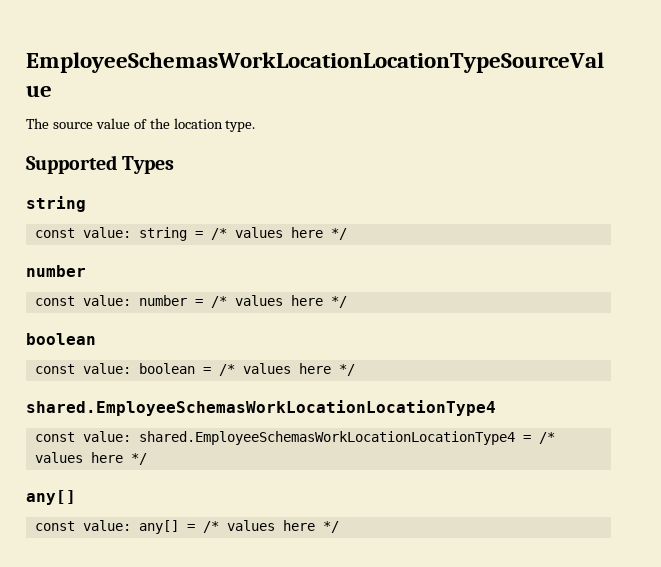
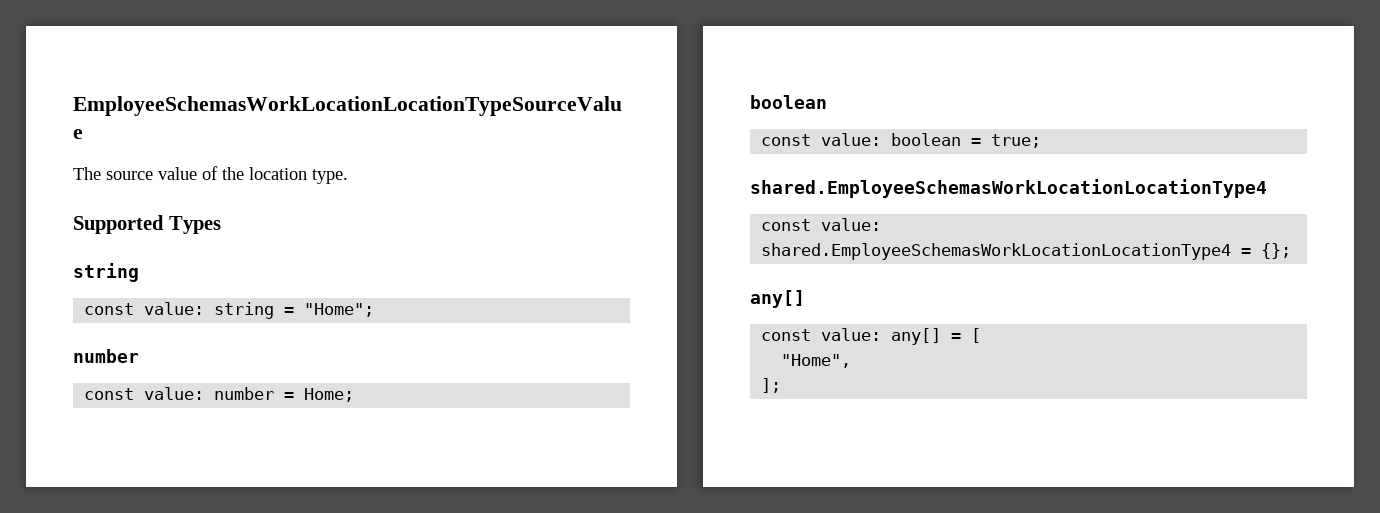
[210,227,347,240] /* values here */ -> [304,303,375,317] "Home";
[210,295,347,308] /* values here */ -> [304,388,355,402] Home;
[218,363,355,376] /* values here */ -> [991,134,1042,148] true;
[538,432,555,444] [34,452,147,465] /* values here */ -> [1261,243,1292,259] {};
[202,520,339,533] /* values here */ -> [971,328,982,343] [781,354,852,368] [761,378,782,393] [ // "Home", // ];

